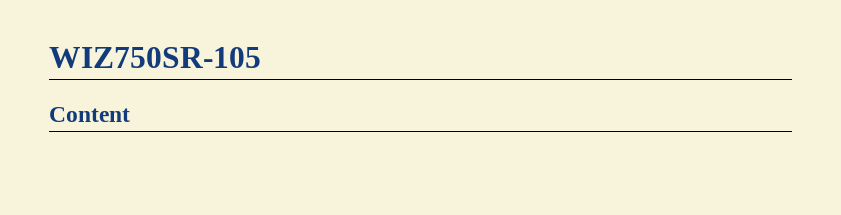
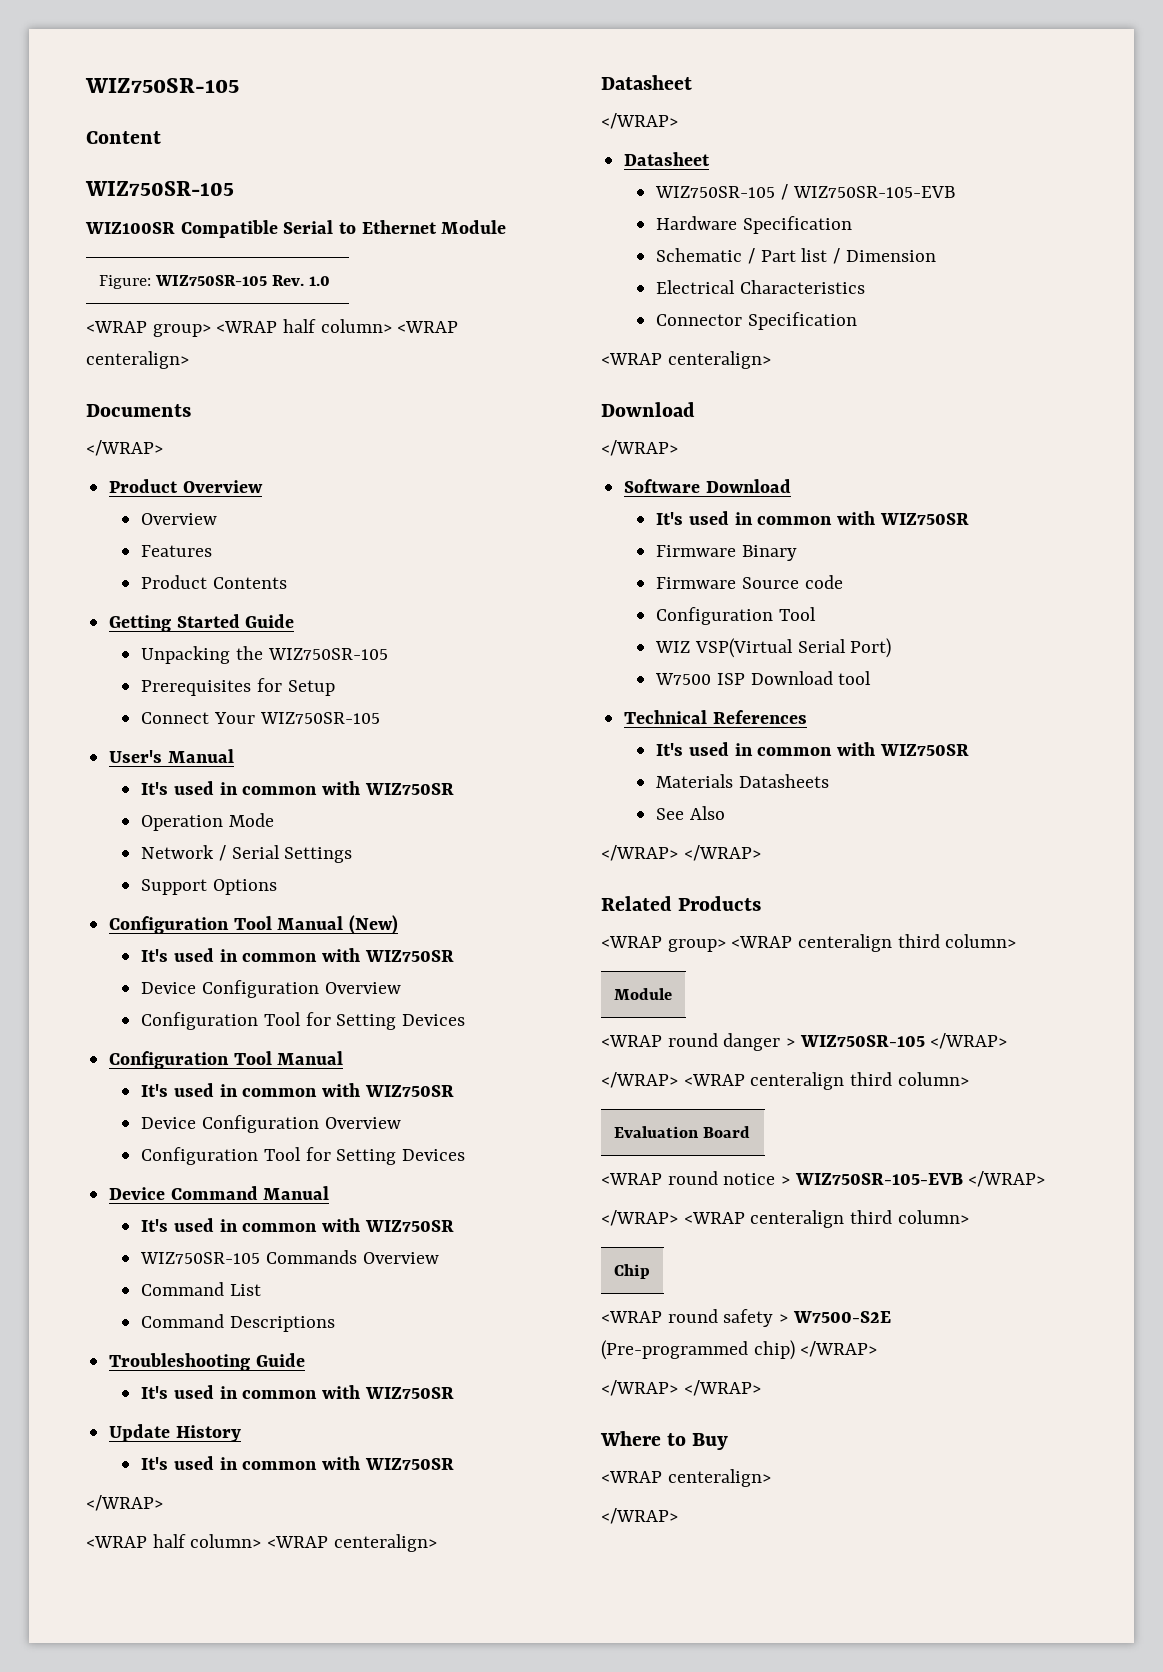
(130, 114) none -> [85,181,234,196] [85,220,507,238] [98,275,330,289] [86,319,459,337] [86,351,189,369] [86,404,191,417] [86,440,163,456] [109,479,263,493] [141,513,218,525] [141,545,213,557] [141,575,287,589] [109,614,295,632] [141,646,388,664] [141,678,335,696] [141,712,380,724] [109,749,234,763] [141,781,454,795] [141,813,274,831] [141,845,353,863] [141,879,277,895] [109,915,399,935] [141,948,454,962] [141,980,401,998] [141,1012,465,1030] [109,1051,344,1069] [141,1083,454,1097] [141,1115,401,1133] [141,1147,465,1165] [109,1186,330,1200] [141,1218,454,1232] [140,1250,439,1264] [141,1282,261,1296] [141,1314,335,1332] [109,1353,305,1371] [141,1385,454,1399] [109,1424,241,1442] [141,1456,454,1470] [86,1495,163,1511] [86,1534,437,1552] [601,75,692,90] [601,113,678,129] [624,152,711,166] [655,184,955,200] [656,216,852,234] [656,248,936,264] [656,280,865,294] [656,312,857,330] [601,351,771,369] [601,402,695,417] [601,440,678,456] [624,479,791,493] [656,511,969,525] [656,545,797,561] [656,575,843,589] [656,607,816,625] [655,638,892,658] [655,671,872,685] [624,710,807,724] [656,742,969,756] [656,774,829,788] [656,806,725,820] [601,845,761,861] [601,896,762,911] [601,934,1017,952] [613,988,672,1000] [601,1033,1008,1051] [601,1072,969,1090] [613,1126,750,1138] [601,1171,1046,1187] [601,1210,969,1228] [613,1264,650,1279] [601,1309,891,1327] [601,1340,878,1360] [601,1380,761,1396] [600,1431,729,1450] [601,1469,771,1487] [601,1508,678,1524] // WIZ750SR-105 // WIZ100SR Compatible Serial to Ethernet Module // Figure: WIZ750SR-105 Rev. 1.0 // <WRAP group> <WRAP half column> <WRAP centeralign> // Documents // </WRAP> // Product Overview // Overview // Features // Product Contents // Getting Started Guide // Unpacking the WIZ750SR-105 // Prerequisites for Setup // Connect Your WIZ750SR-105 // User's Manual // It's used in common with WIZ750SR // Operation Mode // Network / Serial Settings // Support Options // Configuration Tool Manual (New) // It's used in common with WIZ750SR // Device Configuration Overview // Configuration Tool for Setting Devices // Configuration Tool Manual // It's used in common with WIZ750SR // Device Configuration Overview // Configuration Tool for Setting Devices // Device Command Manual // It's used in common with WIZ750SR // WIZ750SR-105 Commands Overview // Command List // Command Descriptions // Troubleshooting Guide // It's used in common with WIZ750SR // Update History // It's used in common with WIZ750SR // </WRAP> // <WRAP half column> <WRAP centeralign> // Datasheet // </WRAP> // Datasheet // WIZ750SR-105 / WIZ750SR-105-EVB // Hardware Specification // Schematic / Part list / Dimension // Electrical Characteristics // Connector Specification // <WRAP centeralign> // Download // </WRAP> // Software Download // It's used in common with WIZ750SR // Firmware Binary // Firmware Source code // Configuration Tool // WIZ VSP(Virtual Serial Port) // W7500 ISP Download tool // Technical References // It's used in common with WIZ750SR // Materials Datasheets // See Also // </WRAP> </WRAP> // Related Products // <WRAP group> <WRAP centeralign third column> // Module // <WRAP round danger > WIZ750SR-105 </WRAP> // </WRAP> <WRAP centeralign third column> // Evaluation Board // <WRAP round notice > WIZ750SR-105-EVB </WRAP> // </WRAP> <WRAP centeralign third column> // Chip // <WRAP round safety > W7500-S2E // (Pre-programmed chip) </WRAP> // </WRAP> </WRAP> // Where to Buy // <WRAP centeralign> // </WRAP>

